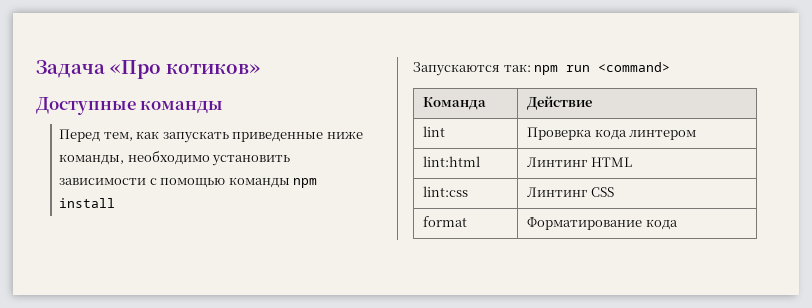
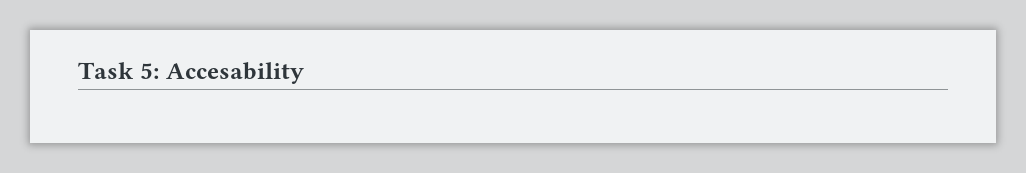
[36,60,260,79] [36,97,224,115] [59,129,363,143] [59,150,291,166] [59,177,318,188] [59,198,116,208] [413,62,671,76] [423,97,487,110] [527,96,593,110] [423,126,446,137] [527,127,697,140] [423,156,481,167] [527,157,632,167] [423,186,469,197] [527,187,614,197] [423,216,468,227] [527,217,678,230] Задача «Про котиков» // Доступные команды // Перед тем, как запускать приведенные ниже команды, необходимо установить зависимости с помощью команды npm install // Запускаются так: npm run <command> // Команда | Действие // lint | Проверка кода линтером // lint:html | Линтинг HTML // lint:css | Линтинг CSS // format | Форматирование кода -> [78,62,304,84] Task 5: Accesability

